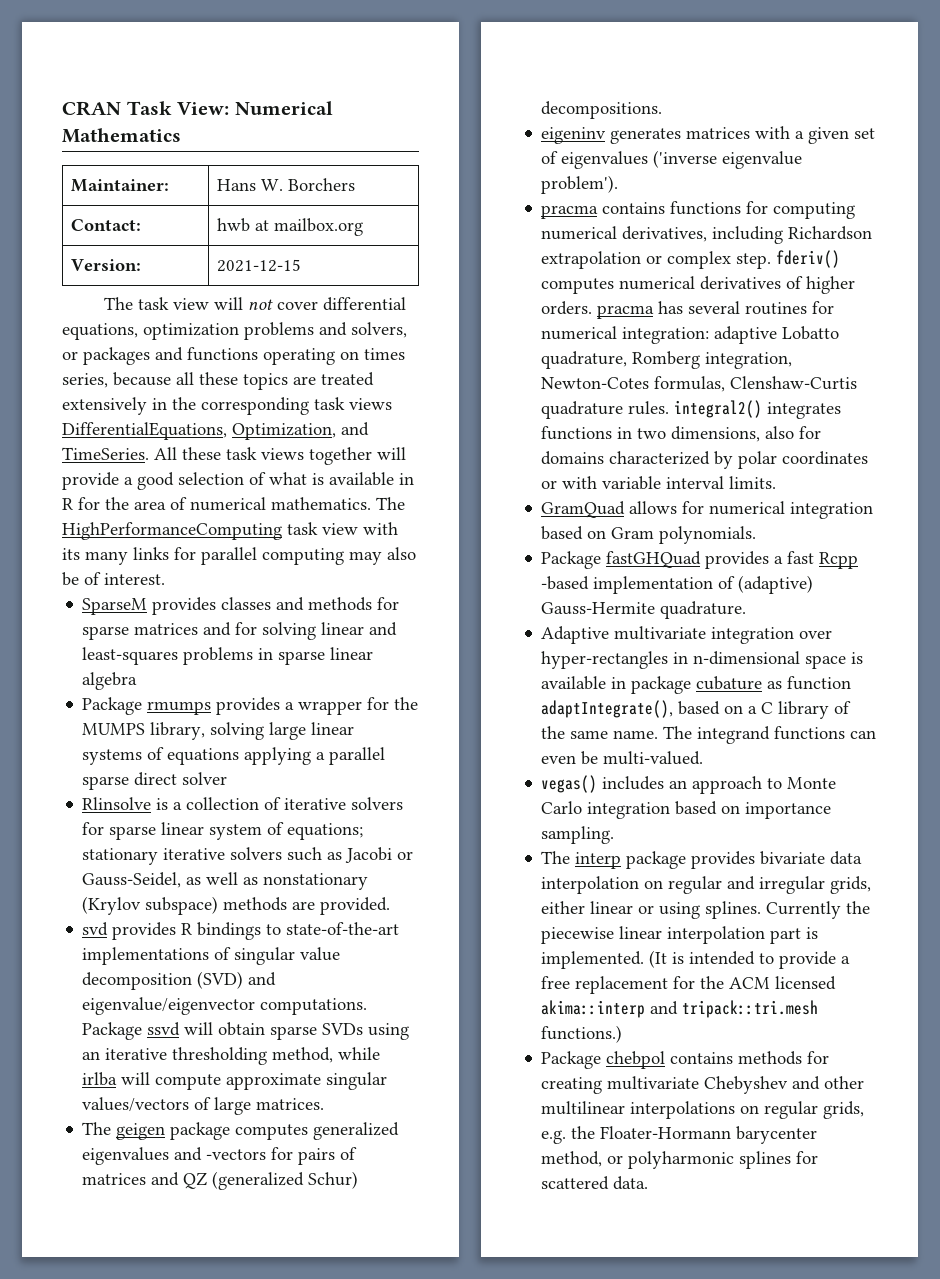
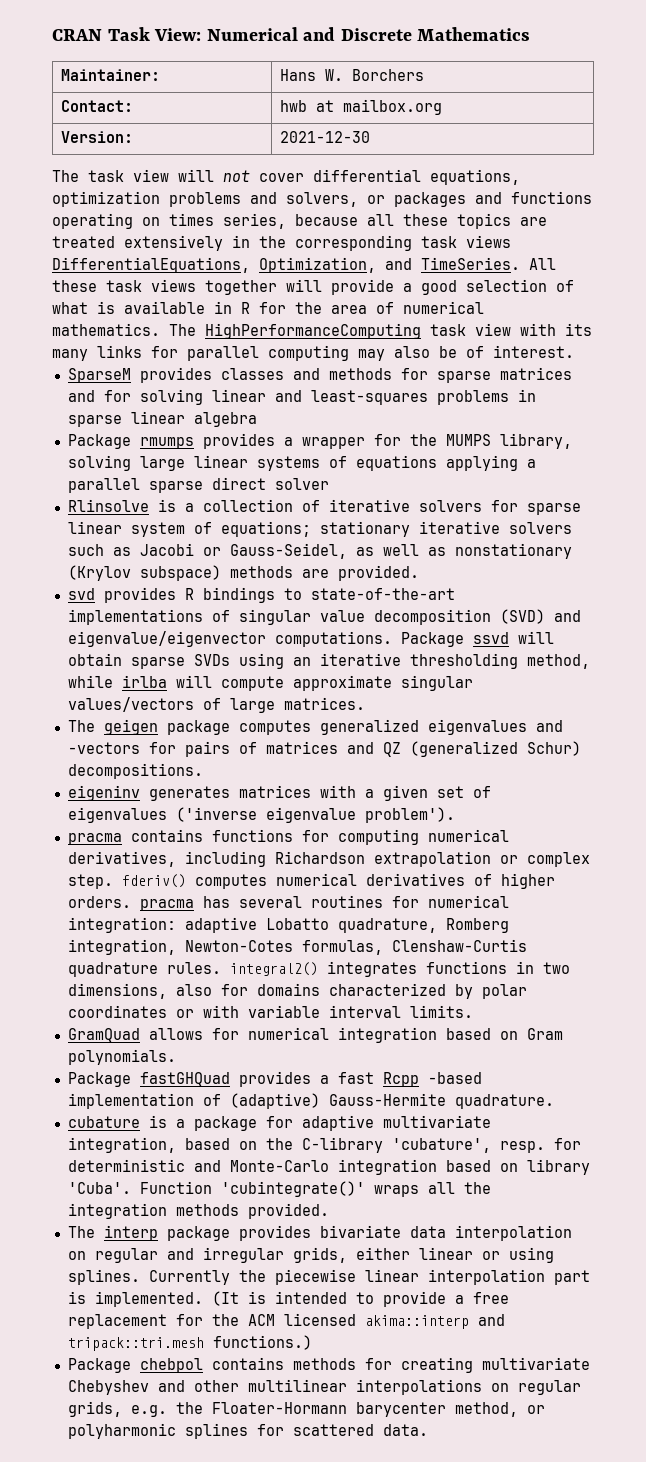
(333, 108) none -> [303,27,412,41] and Discrete
[216,259,301,272] 2021-12-15 -> [280,131,371,143] 2021-12-30
[541,626,833,644] [541,651,864,669] [541,676,852,694] [541,700,852,719] [541,726,877,744] [541,751,704,765] [541,775,837,794] [541,801,832,819] [541,826,615,844] Adaptive multivariate integration over hyper-rectangles in n-dimensional space is available in package cubature as function adaptIntegrate(), based on a C library of the same name. The integrand functions can even be multi-valued. // vegas() includes an approach to Monte Carlo integration based on importance sampling. -> [67,1115,491,1131] [67,1137,581,1153] [67,1159,590,1175] [67,1181,491,1197] [67,1203,329,1219] cubature is a package for adaptive multivariate integration, based on the C-library 'cubature', resp. for deterministic and Monte-Carlo integration based on library 'Cuba'. Function 'cubintegrate()' wraps all the integration methods provided.

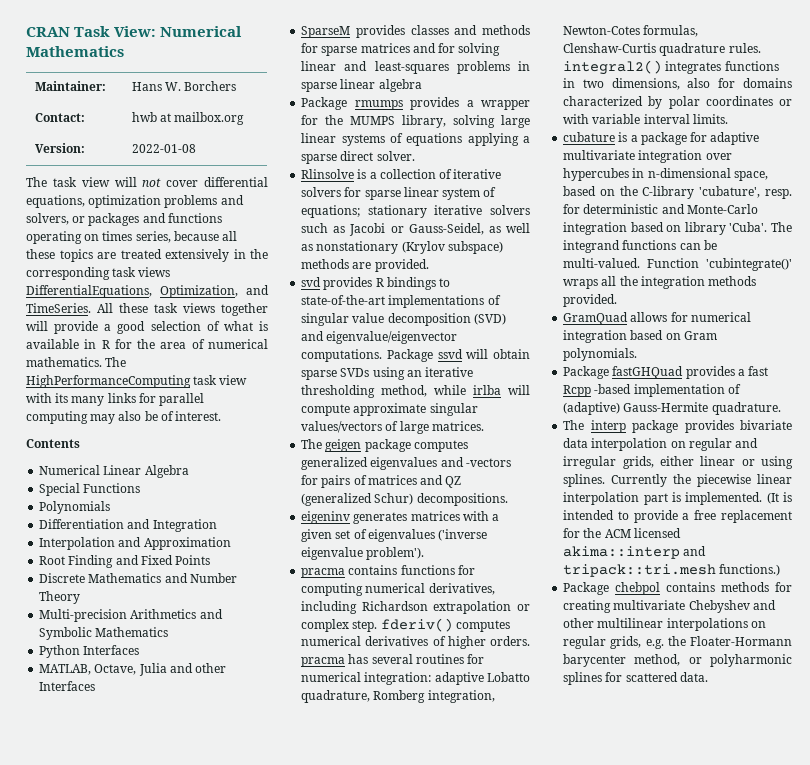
[303,27,412,41] and Discrete -> (243, 31) none
[280,131,371,143] 2021-12-30 -> [131,144,196,153] 2022-01-08
(574, 351) none -> [26,439,80,448] [39,465,189,478] [39,483,141,496] [39,501,111,514] [39,519,217,532] [39,537,231,550] [39,555,211,568] [39,573,237,583] [39,591,81,604] [39,609,223,622] [39,627,169,640] [39,645,140,658] [39,663,227,676] [39,681,96,691] // Contents // Numerical Linear Algebra // Special Functions // Polynomials // Differentiation and Integration // Interpolation and Approximation // Root Finding and Fixed Points // Discrete Mathematics and Number Theory // Multi-precision Arithmetics and Symbolic Mathematics // Python Interfaces // MATLAB, Octave, Julia and other Interfaces
[67,478,140,493] parallel -> (530, 139) none
[274,478,329,490] solver -> [376,151,415,161] solver.
(473, 1011) none -> [563,132,760,145] [563,150,732,163] [563,168,768,181] [563,186,792,199] [563,204,758,214] [563,222,792,235] [563,240,717,253] [563,258,792,271] [563,276,757,289] [563,294,618,307] // cubature is a package for adaptive multivariate integration over hypercubes in n-dimensional space, based on the C-library 'cubature', resp. for deterministic and Monte-Carlo integration based on library 'Cuba'. The integrand functions can be multi-valued. Function 'cubintegrate()' wraps all the integration methods provided.
[67,1115,491,1131] [67,1137,581,1153] [67,1159,590,1175] [67,1181,491,1197] [67,1203,329,1219] // cubature is a package for adaptive multivariate integration, based on the C-library 'cubature', resp. for deterministic and Monte-Carlo integration based on library 'Cuba'. Function 'cubintegrate()' wraps all the integration methods provided. -> (781, 408) none

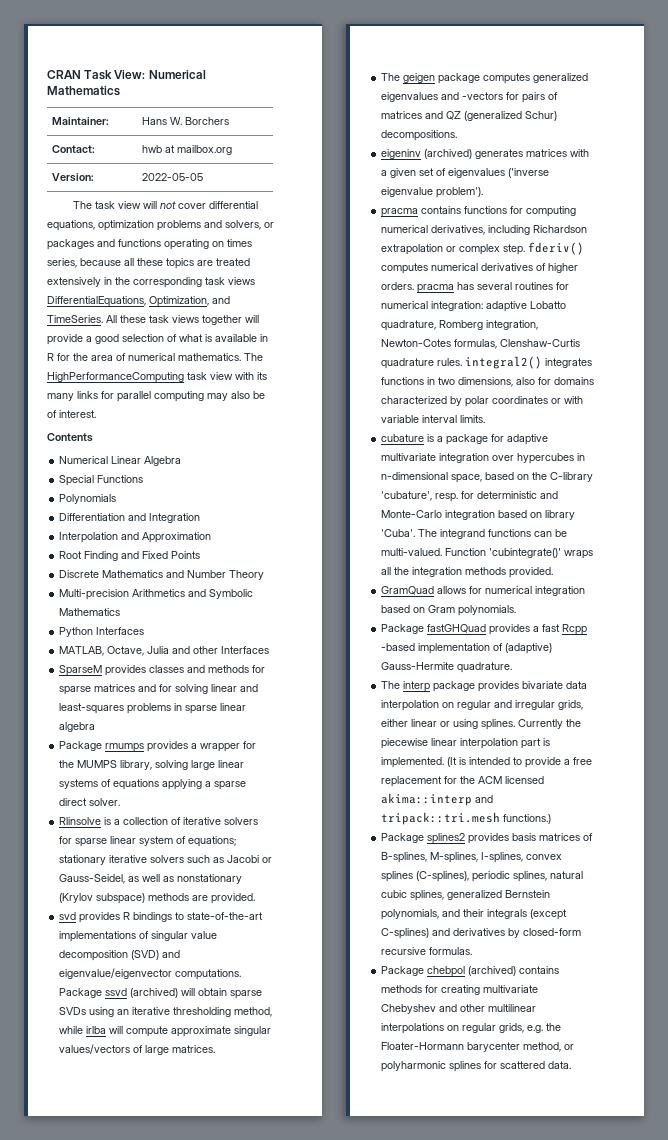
[131,144,196,153] 2022-01-08 -> [142,173,204,181] 2022-05-05
(463, 354) none -> [130,988,179,998] (archived)
(351, 517) none -> [424,149,473,159] (archived)
(781, 570) none -> [381,833,594,844] [381,852,563,863] [381,871,584,882] [381,890,551,901] [381,909,568,920] [381,928,582,939] [381,947,473,955] // Package splines2 provides basis matrices of B-splines, M-splines, I-splines, convex splines (C-splines), periodic splines, natural cubic splines, generalized Bernstein polynomials, and their integrals (except C-splines) and derivatives by closed-form recursive formulas.
(661, 588) none -> [468,966,517,976] (archived)

